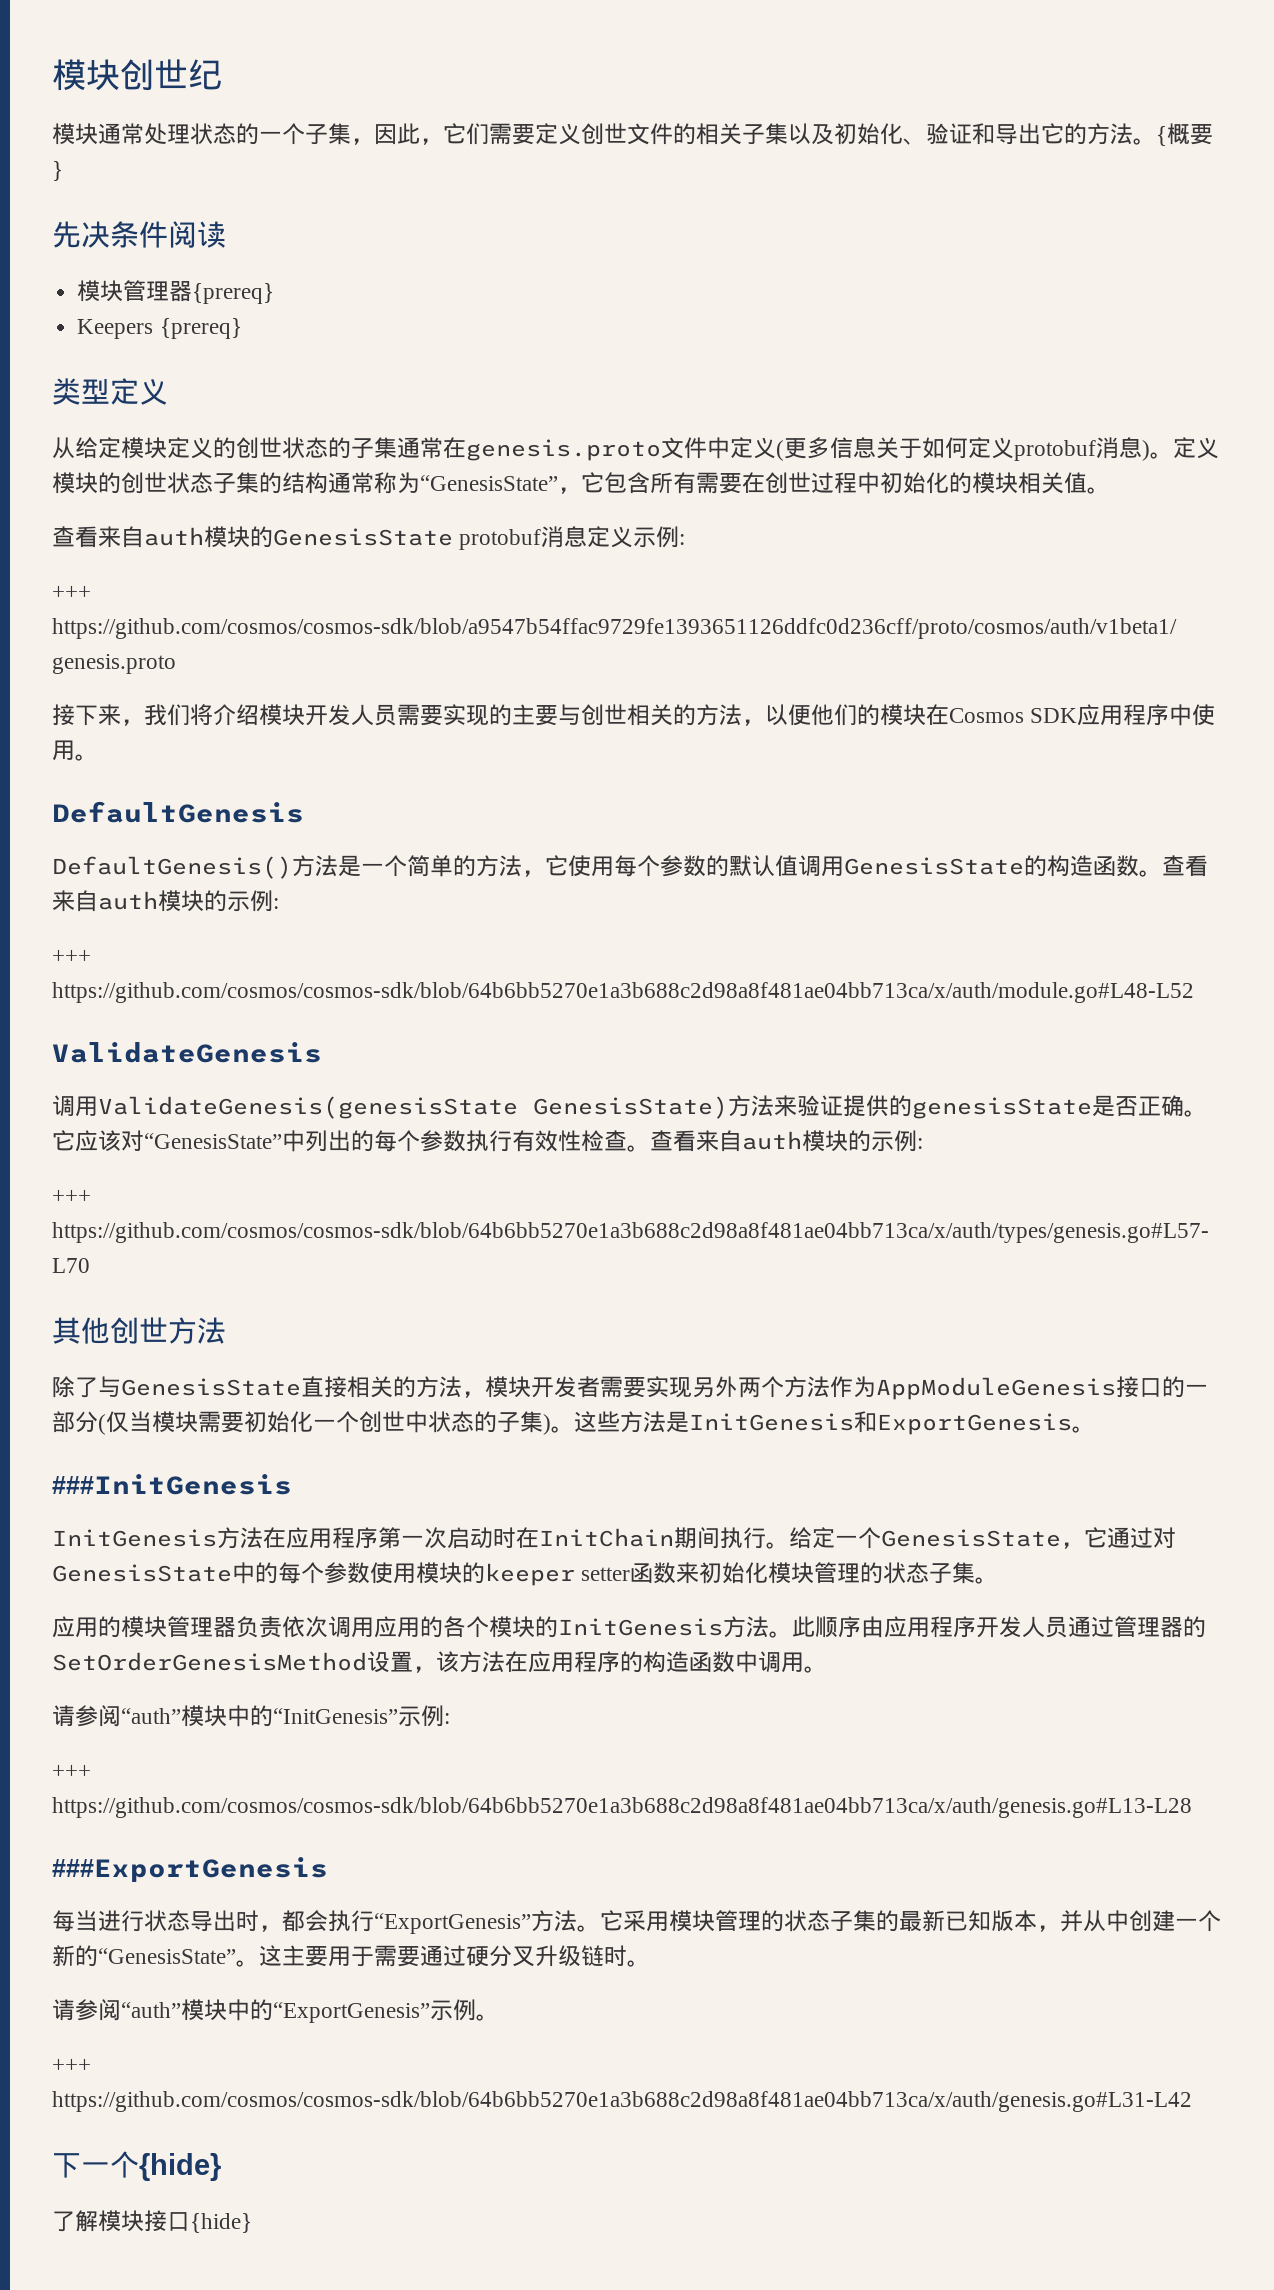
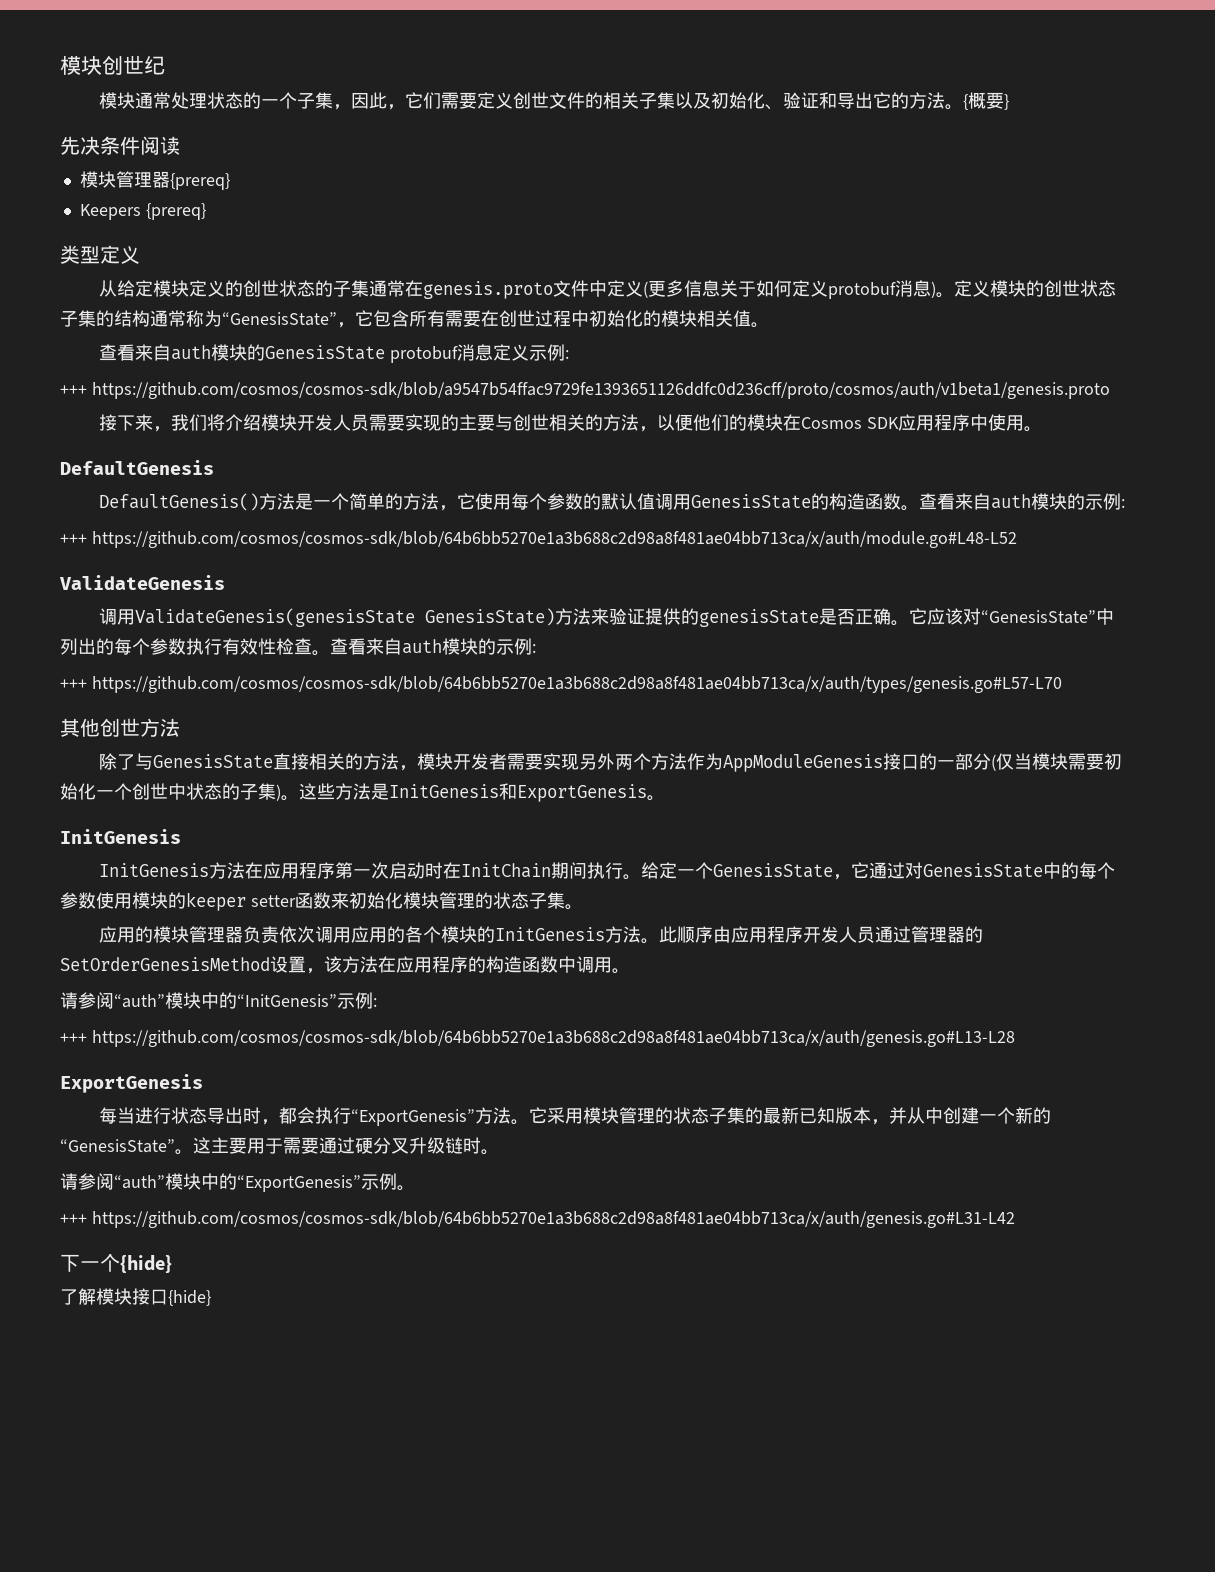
[52,1474,292,1495] ###InitGenesis -> [60,829,181,844] InitGenesis
[52,1857,328,1882] ###ExportGenesis -> [60,1074,203,1093] ExportGenesis

